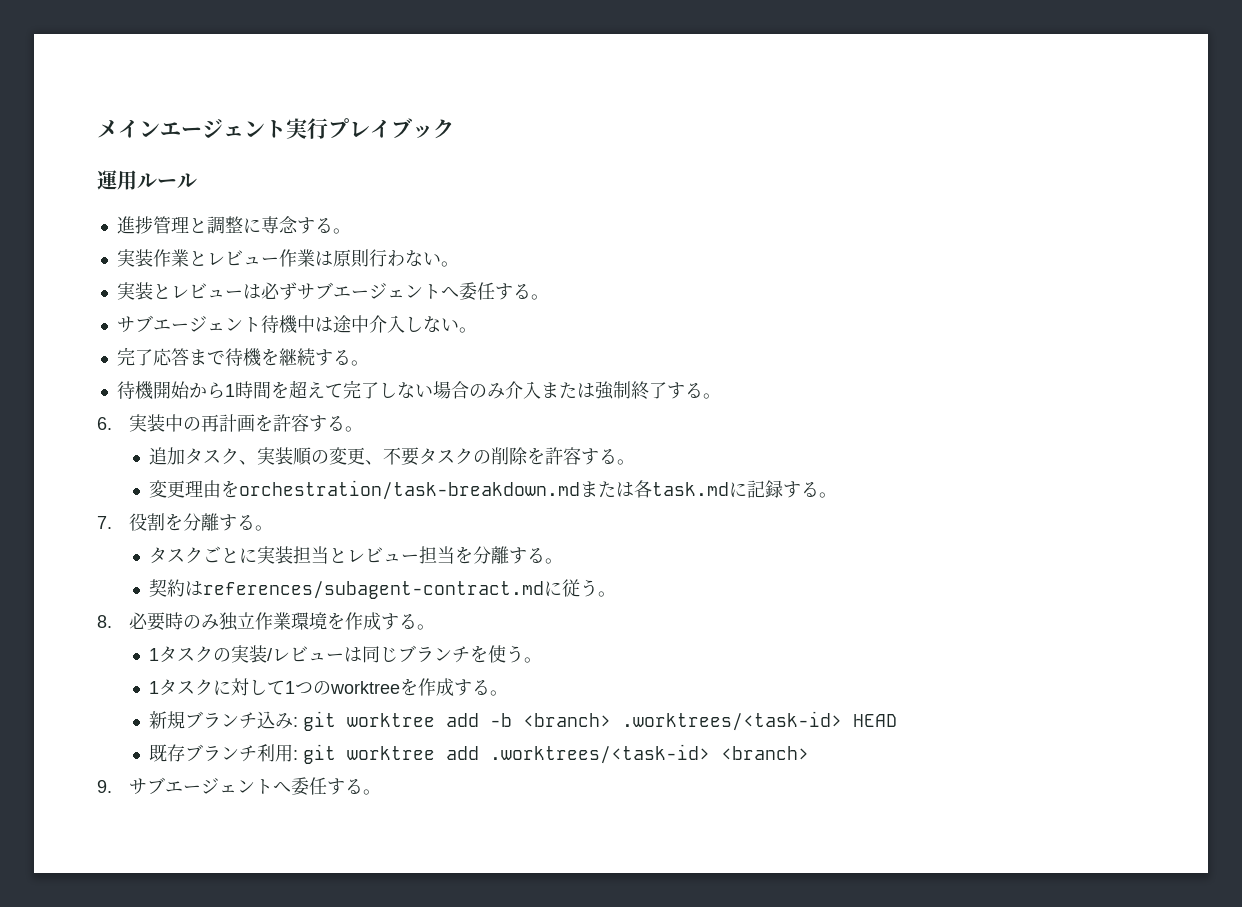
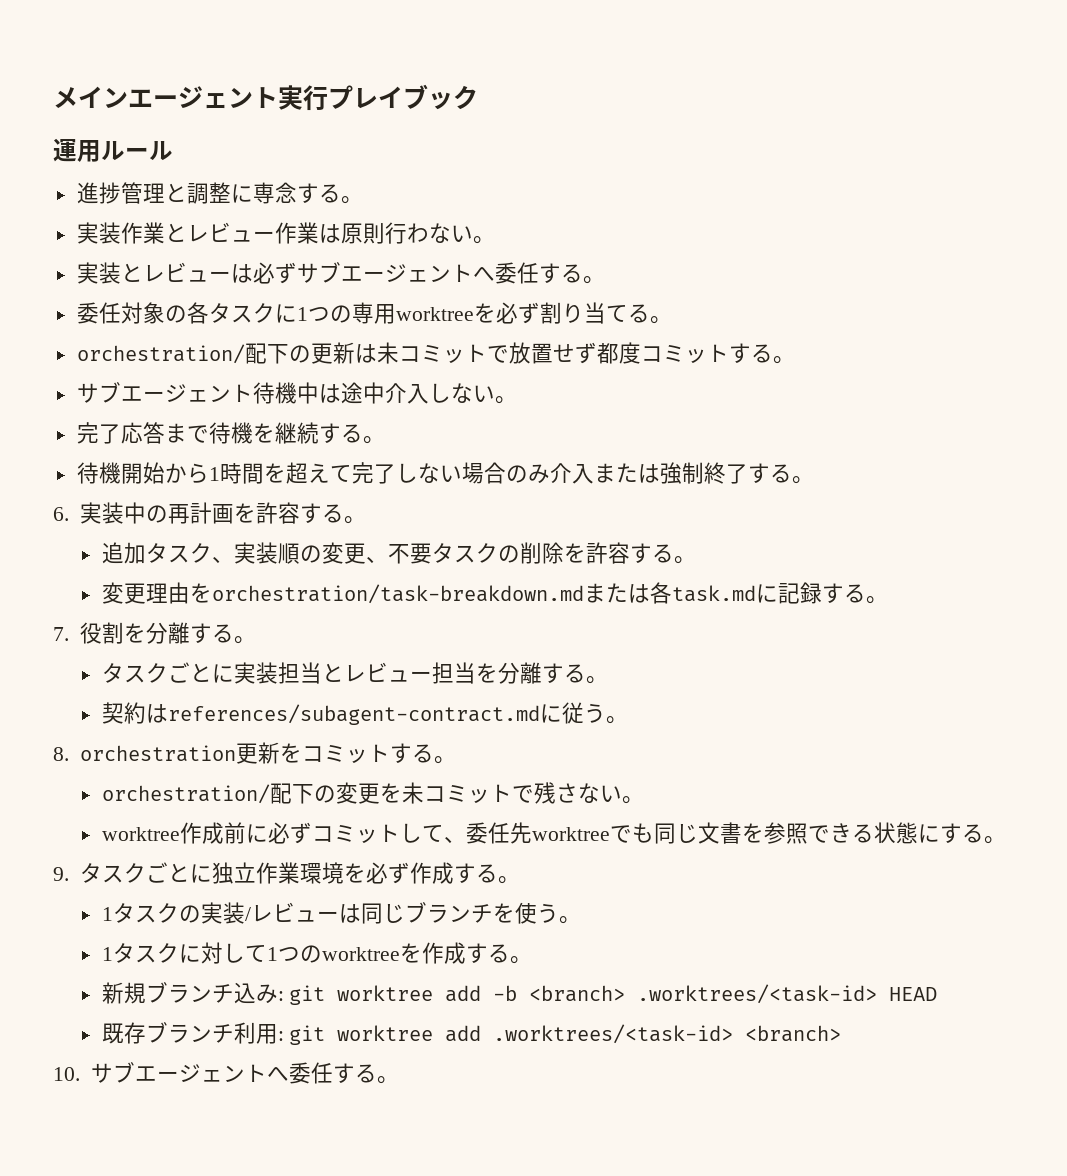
(549, 297) none -> [76,302,672,324] [76,342,795,364] // 委任対象の各タスクに1つの専用worktreeを必ず割り当てる。 // orchestration/配下の更新は未コミットで放置せず都度コミットする。
[129,612,220,631] 必要時のみ -> [79,742,456,764] [101,782,644,804] [101,822,1006,844] [53,862,212,883] orchestration更新をコミットする。 // orchestration/配下の変更を未コミットで残さない。 // worktree作成前に必ずコミットして、委任先worktreeでも同じ文書を参照できる状態にする。 // 9.タスクごとに
(346, 621) none -> [365,862,410,884] 必ず
[97,780,112,793] 9. -> [53,1067,80,1081] 10.

